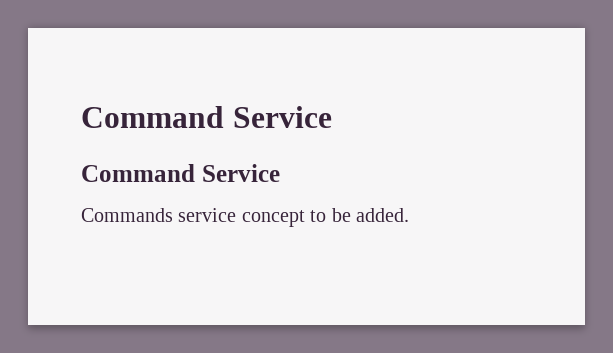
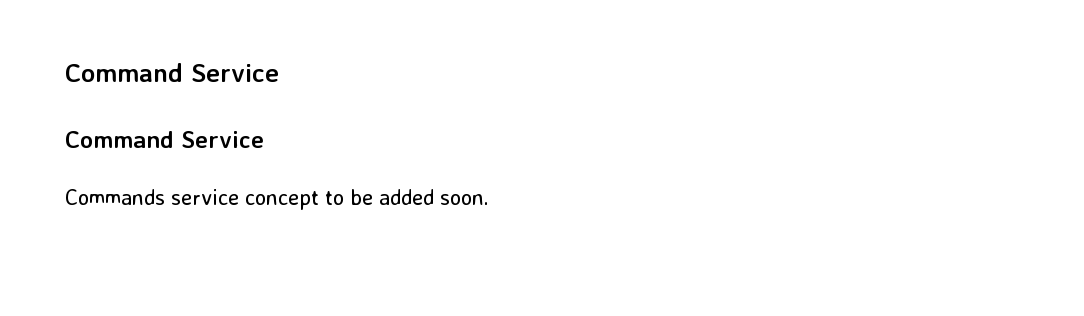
[356,208,409,222] added. -> [379,189,489,205] added soon.

